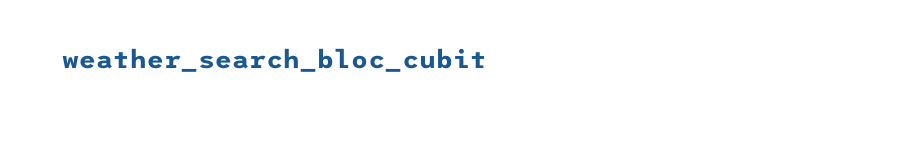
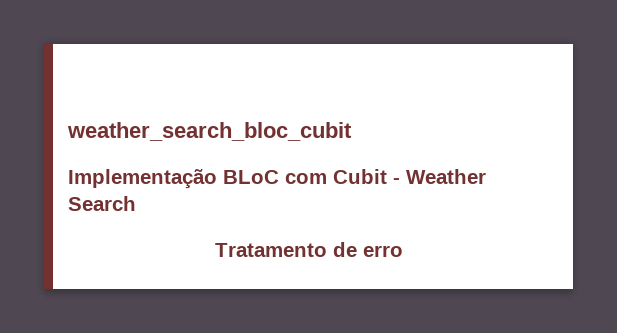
(487, 60) none -> [68,169,486,189] [68,196,136,211] [214,242,403,257] // Implementação BLoC com Cubit - Weather Search // Tratamento de erro

